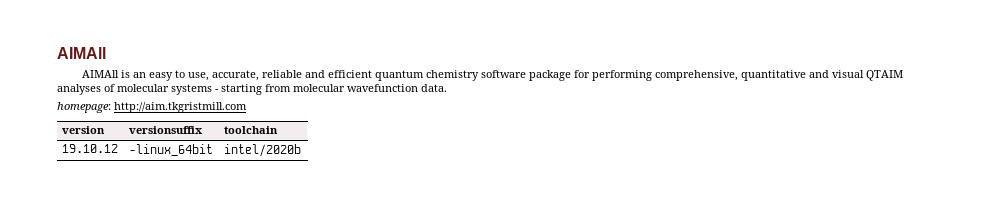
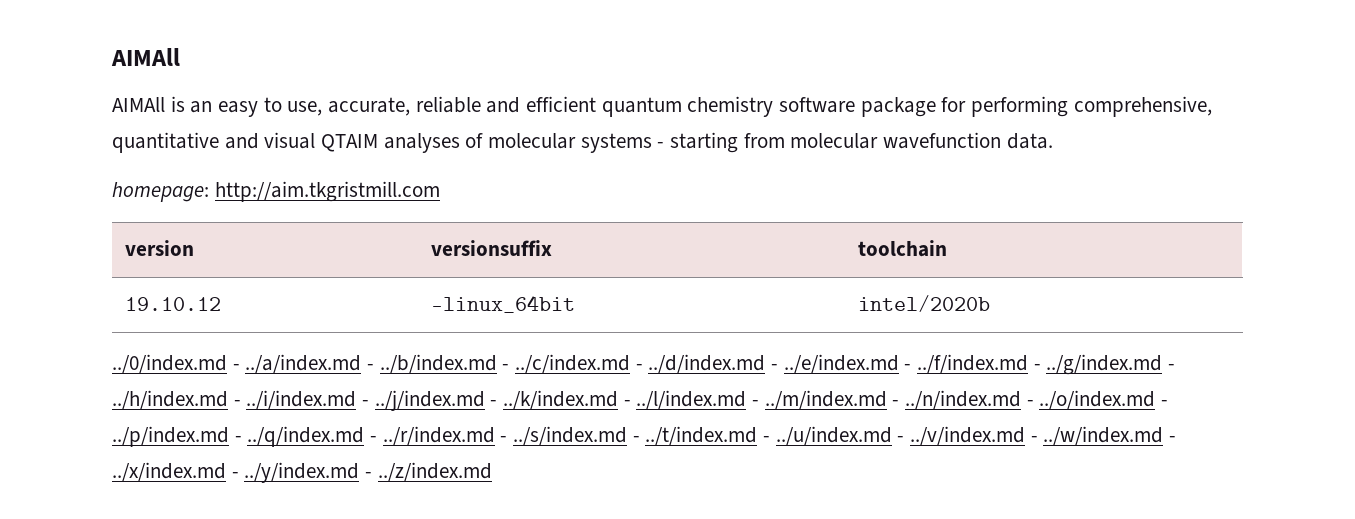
(302, 150) none -> [112,354,1176,375] [112,390,1169,411] [112,426,1177,447] [112,462,492,483] // ../0/index.md - ../a/index.md - ../b/index.md - ../c/index.md - ../d/index.md - ../e/index.md - ../f/index.md - ../g/index.md - ../h/index.md - ../i/index.md - ../j/index.md - ../k/index.md - ../l/index.md - ../m/index.md - ../n/index.md - ../o/index.md - ../p/index.md - ../q/index.md - ../r/index.md - ../s/index.md - ../t/index.md - ../u/index.md - ../v/index.md - ../w/index.md - ../x/index.md - ../y/index.md - ../z/index.md

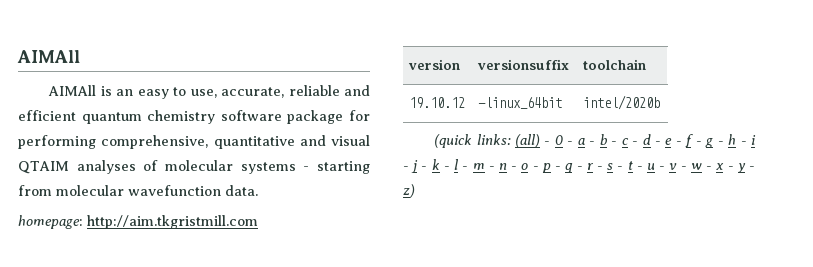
[112,354,1176,375] [112,390,1169,411] [112,426,1177,447] [112,462,492,483] ../0/index.md - ../a/index.md - ../b/index.md - ../c/index.md - ../d/index.md - ../e/index.md - ../f/index.md - ../g/index.md - ../h/index.md - ../i/index.md - ../j/index.md - ../k/index.md - ../l/index.md - ../m/index.md - ../n/index.md - ../o/index.md - ../p/index.md - ../q/index.md - ../r/index.md - ../s/index.md - ../t/index.md - ../u/index.md - ../v/index.md - ../w/index.md - ../x/index.md - ../y/index.md - ../z/index.md -> [434,134,756,148] [403,159,755,173] [403,184,415,198] (quick links: (all) - 0 - a - b - c - d - e - f - g - h - i - j - k - l - m - n - o - p - q - r - s - t - u - v - w - x - y - z)

